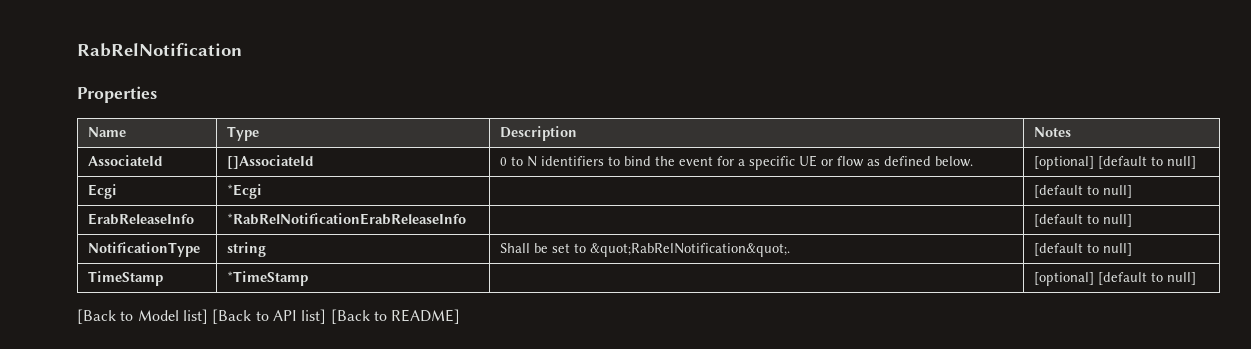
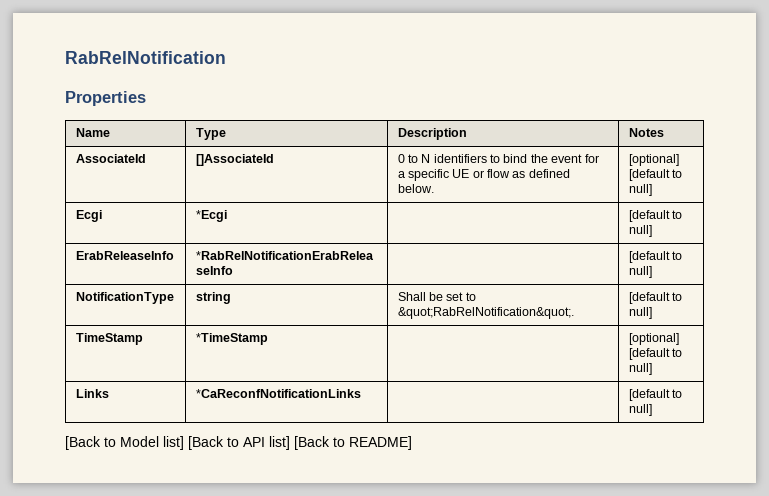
(1196, 278) none -> [75,389,109,398] [195,389,361,398] [628,389,682,401] [628,404,652,416] // Links | *CaReconfNotificationLinks | | [default to null]

